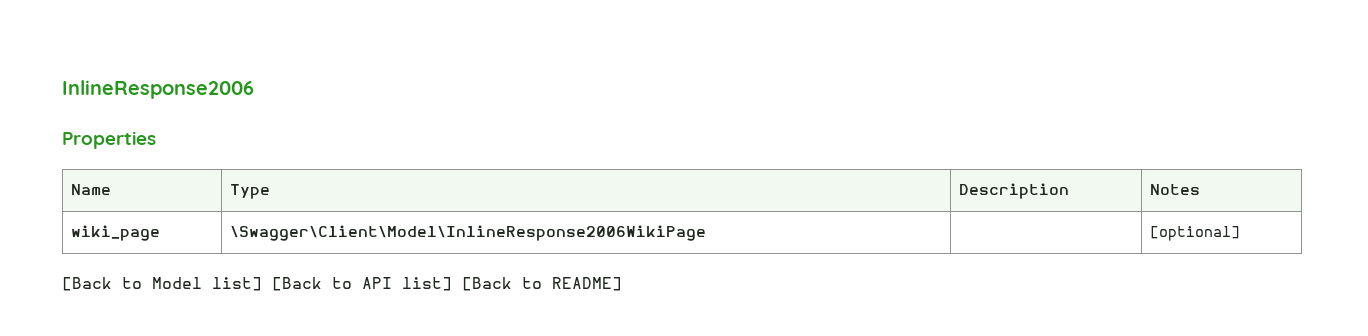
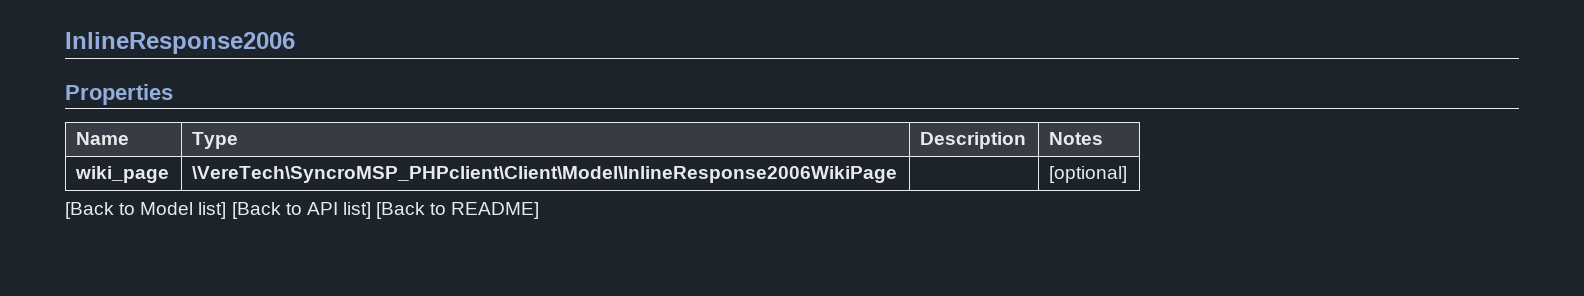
[230,225,707,241] \Swagger\Client\Model\InlineResponse2006WikiPage -> [192,166,898,183] \VereTech\SyncroMSP_PHPclient\Client\Model\InlineResponse2006WikiPage

